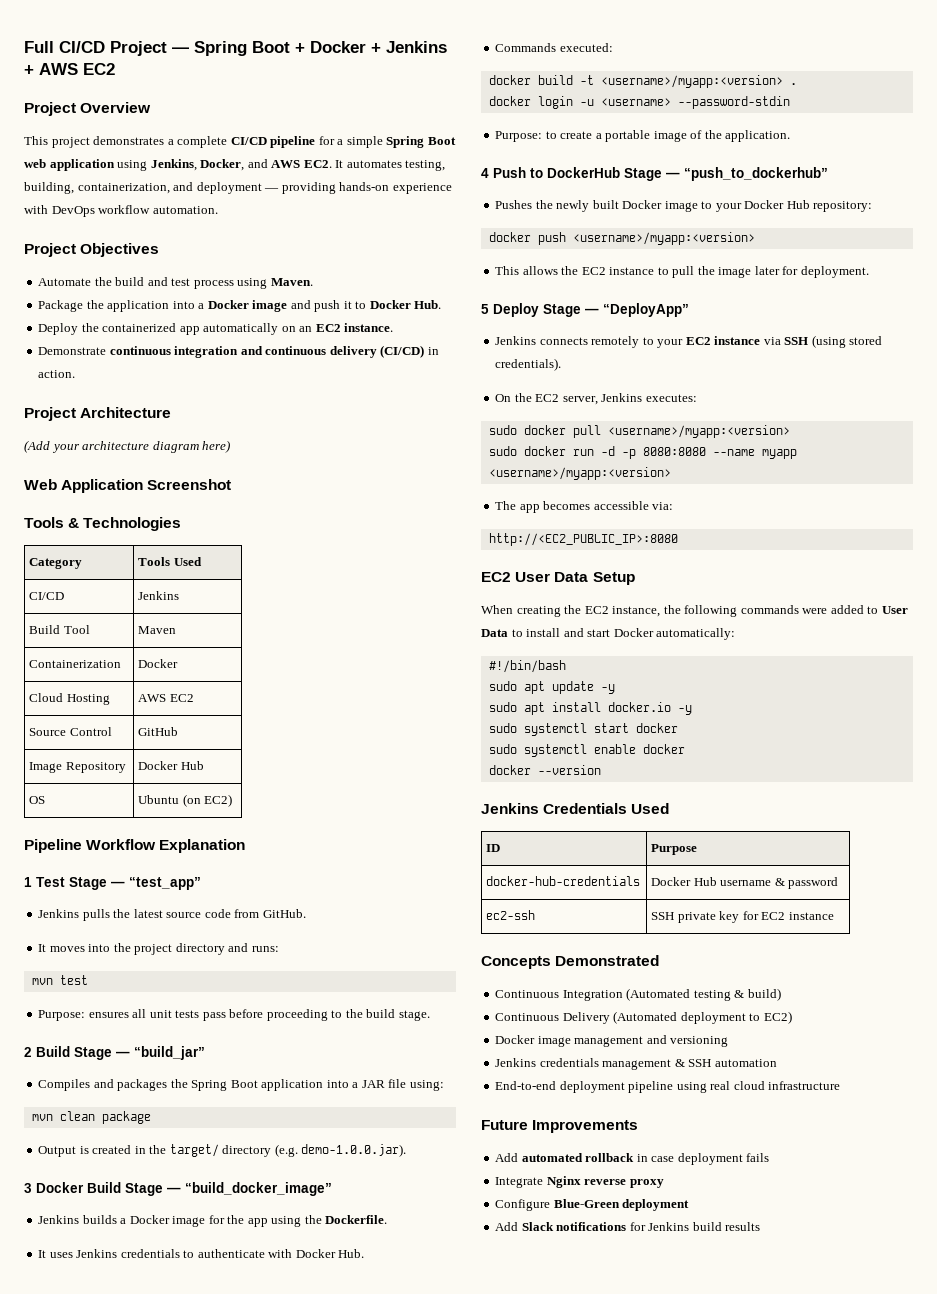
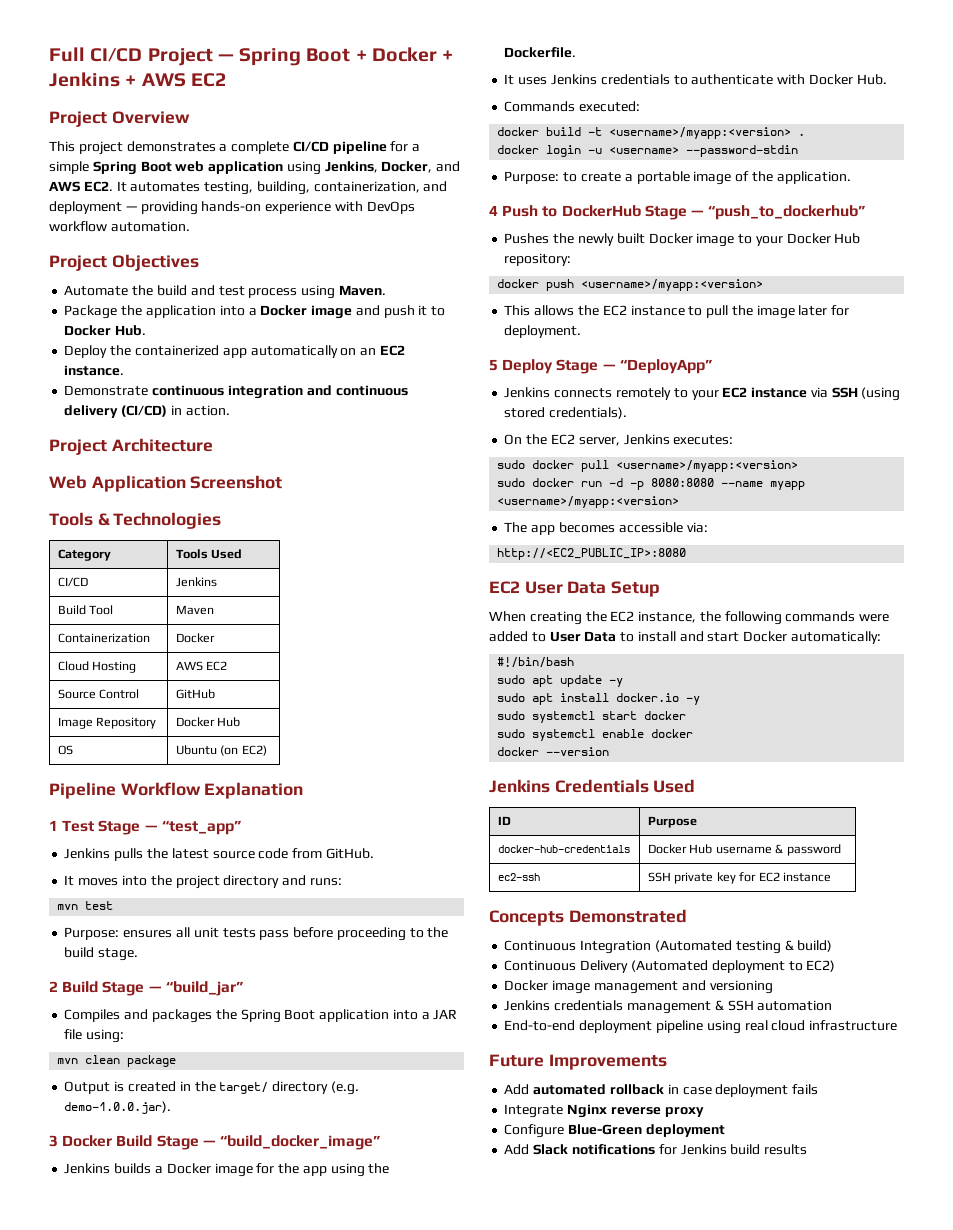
[24,440,231,453] // (Add your architecture diagram here) -> (213, 445) none

